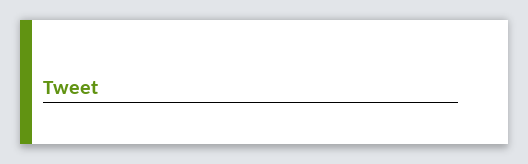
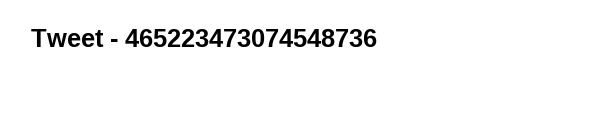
(98, 87) none -> [110,29,377,47] - 465223473074548736

